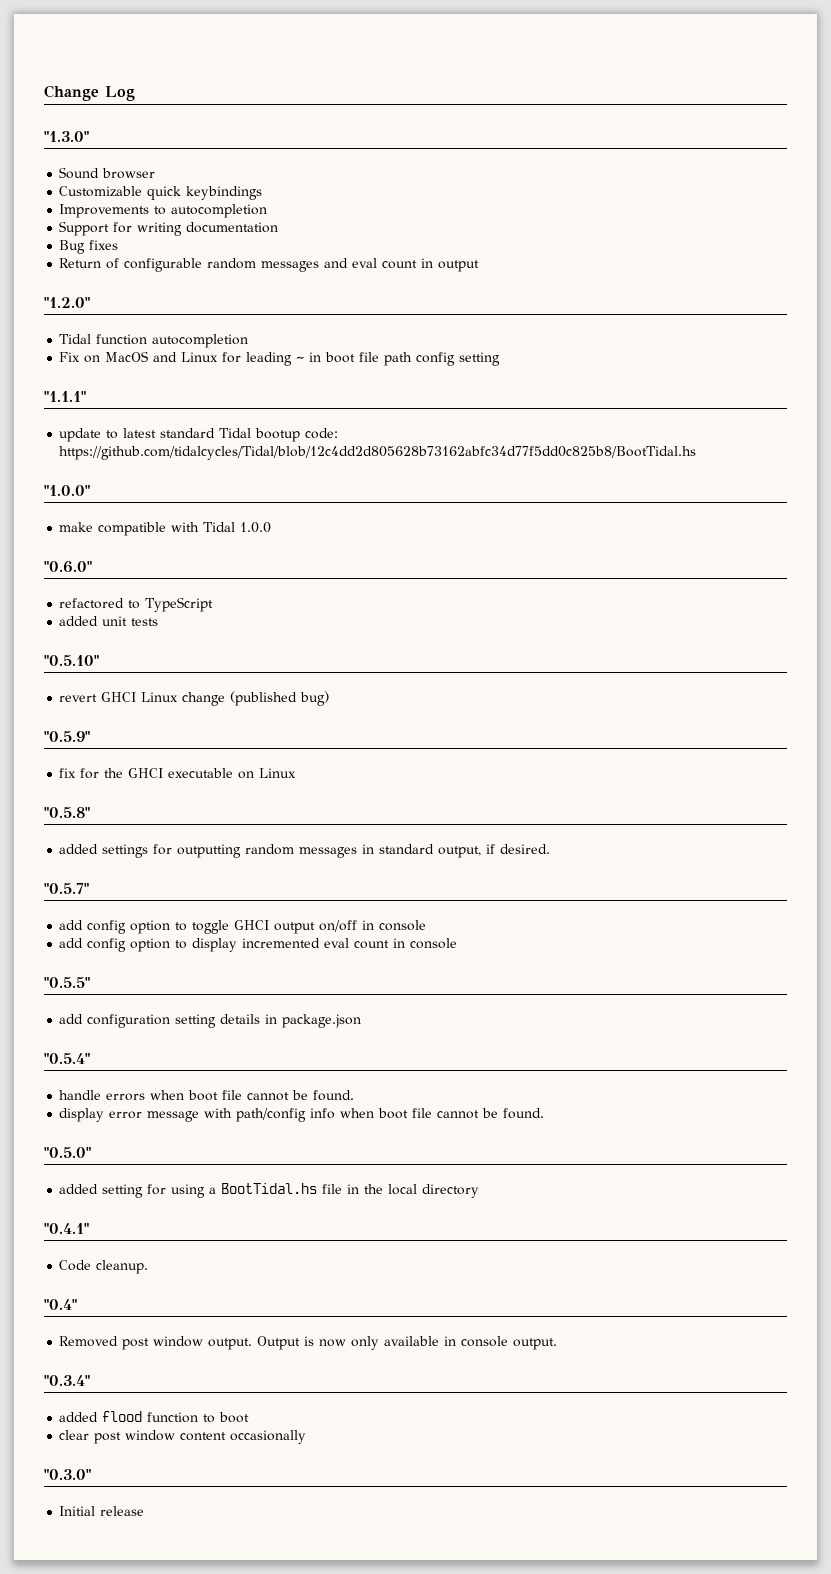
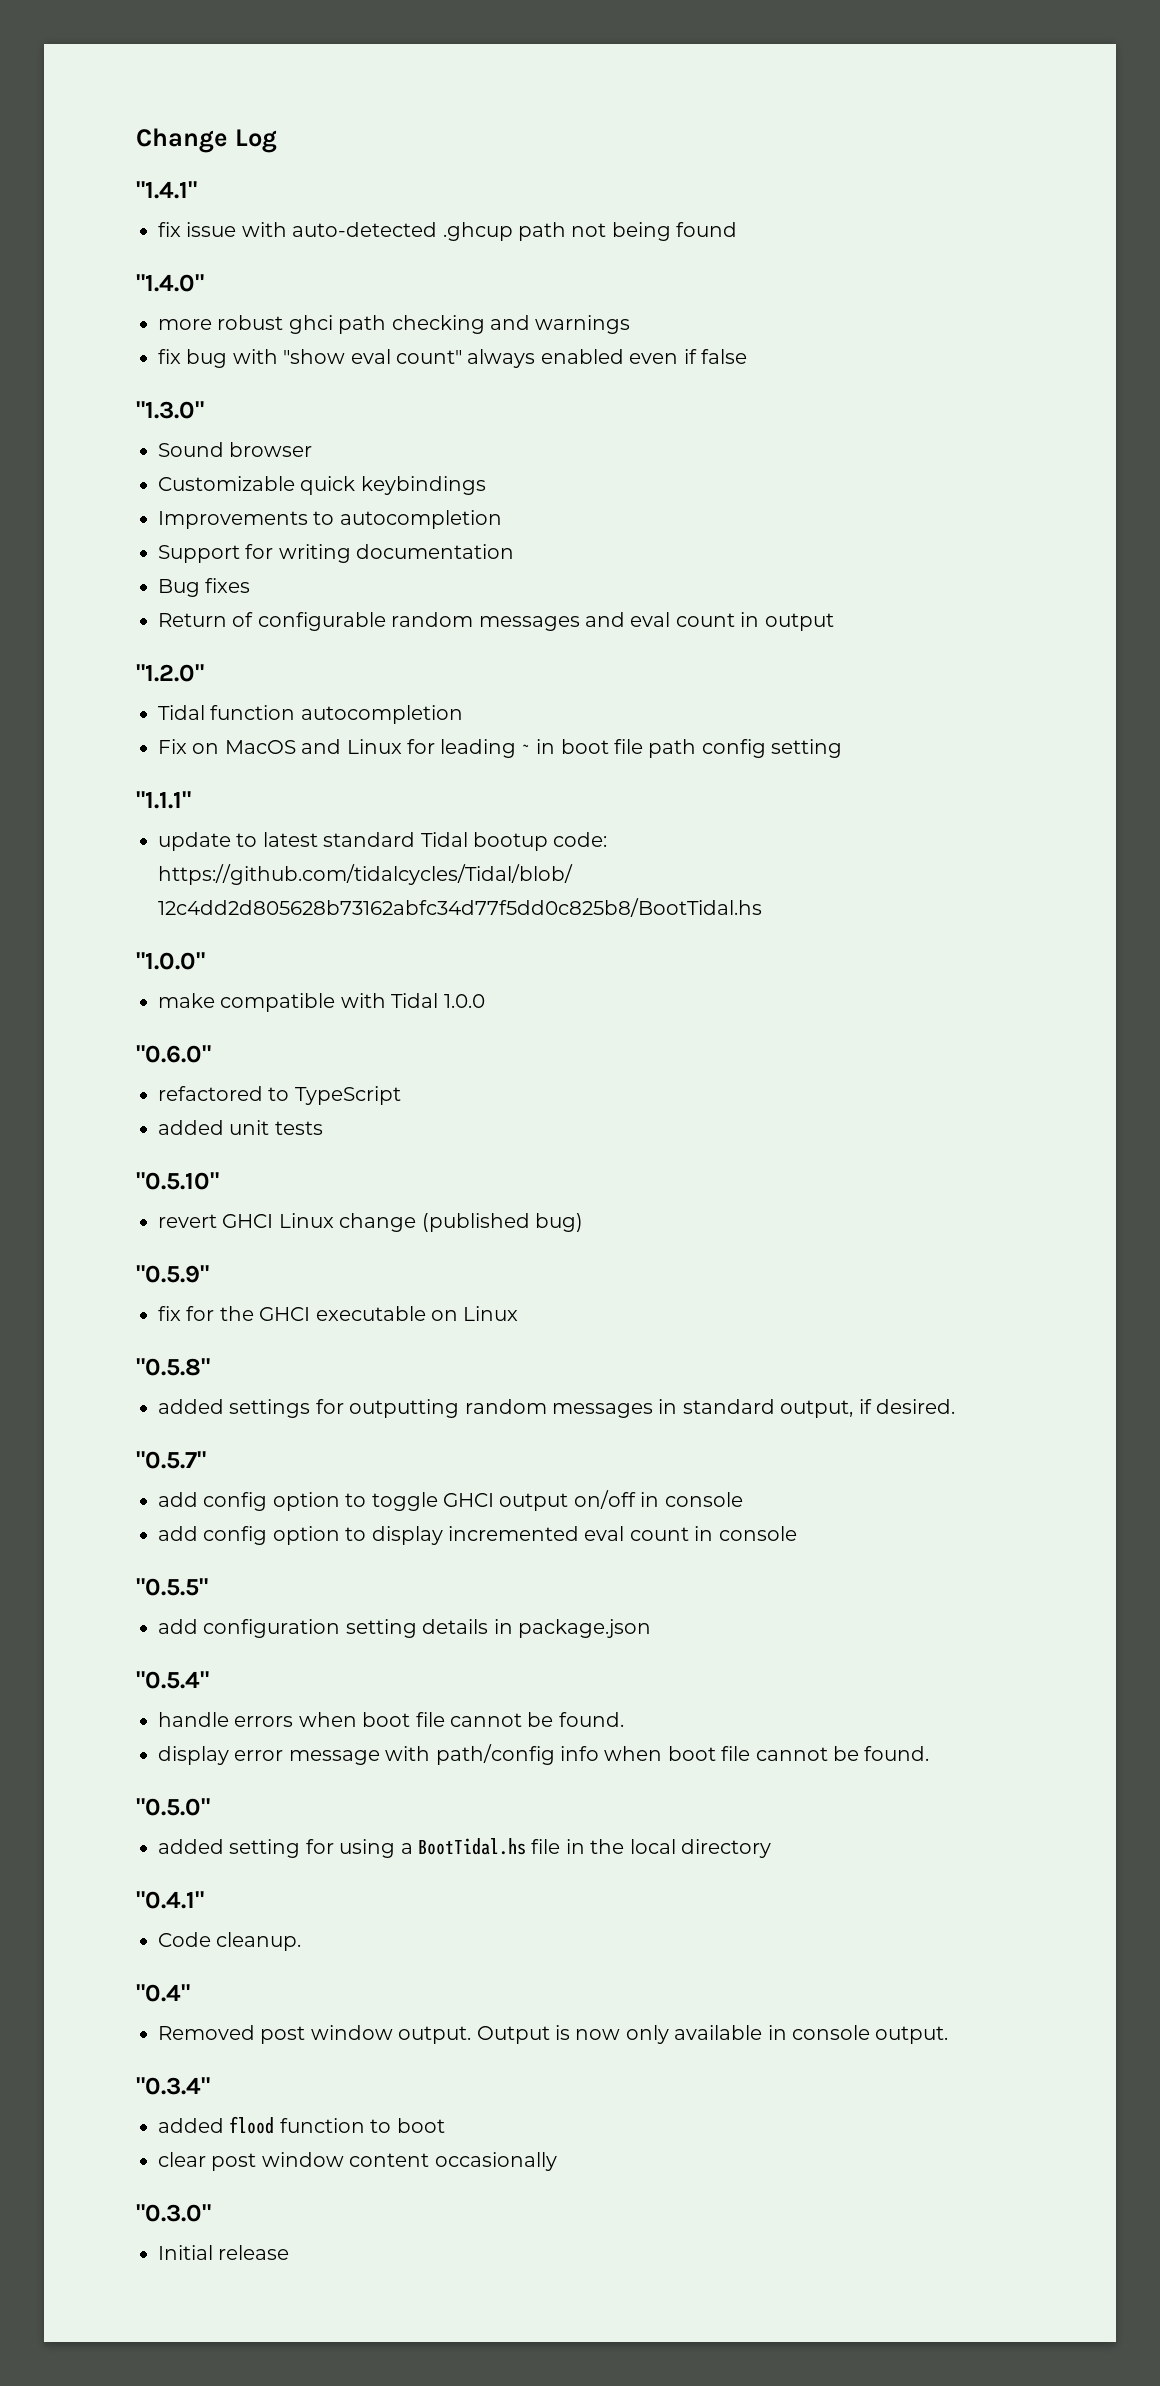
(135, 93) none -> [136,181,197,199] [158,222,738,241] [136,274,204,292] [158,315,631,334] [158,349,747,368] // "1.4.1" // fix issue with auto-detected .ghcup path not being found // "1.4.0" // more robust ghci path checking and warnings // fix bug with "show eval count" always enabled even if false

